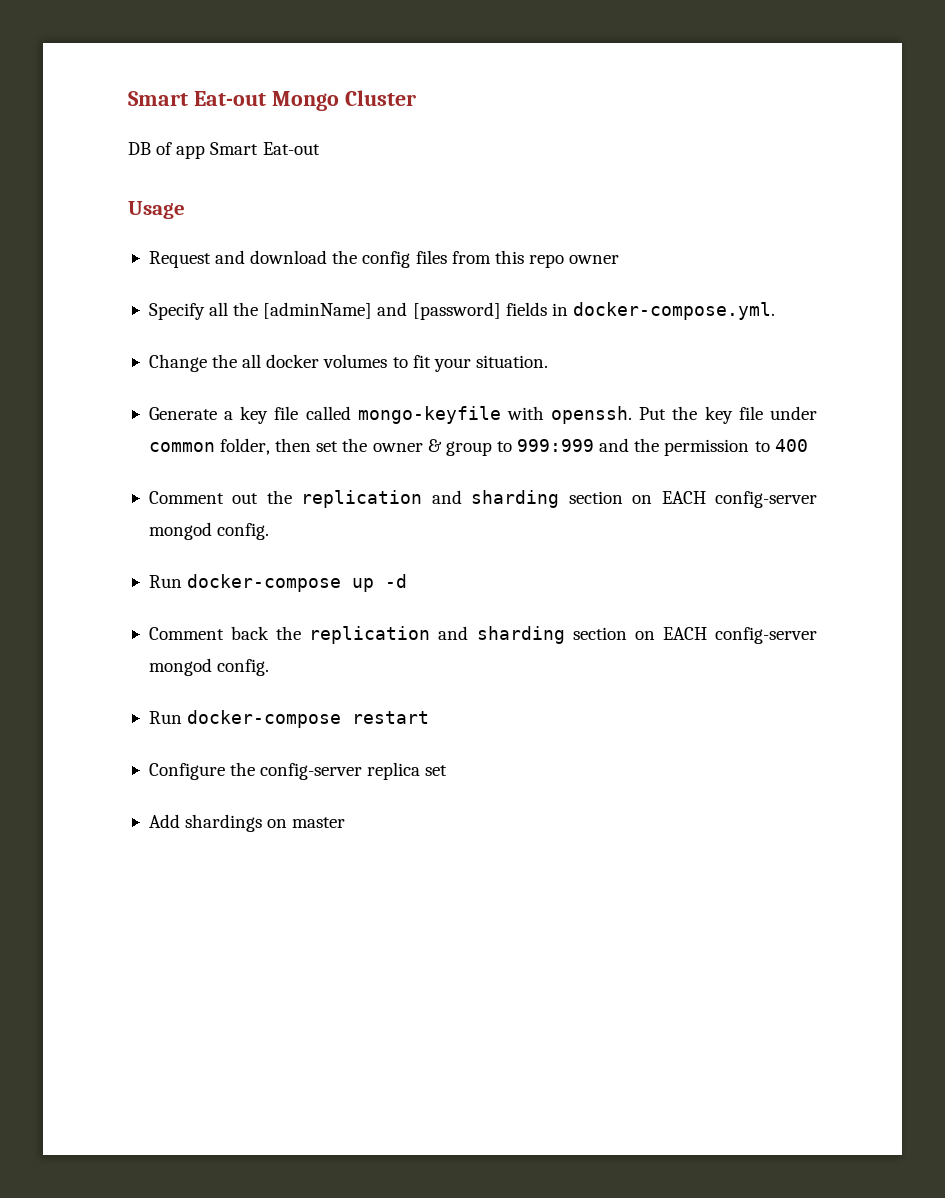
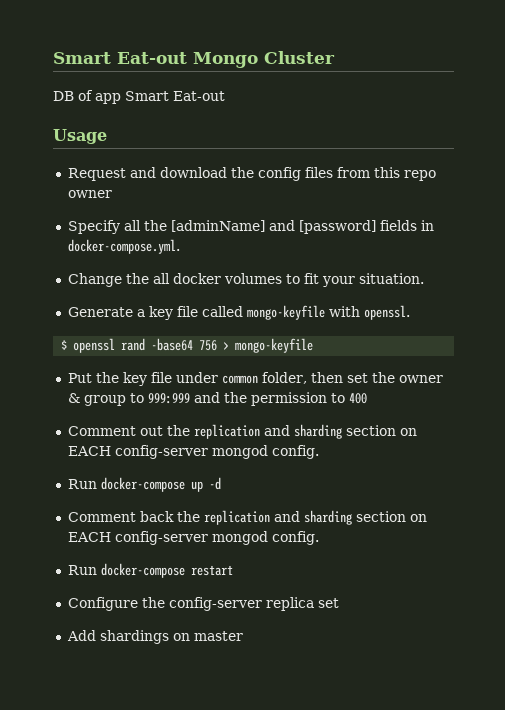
[551,406,633,424] openssh. -> [363,305,410,320] [61,338,314,353] openssl. // $ openssl rand -base64 756 > mongo-keyfile //

